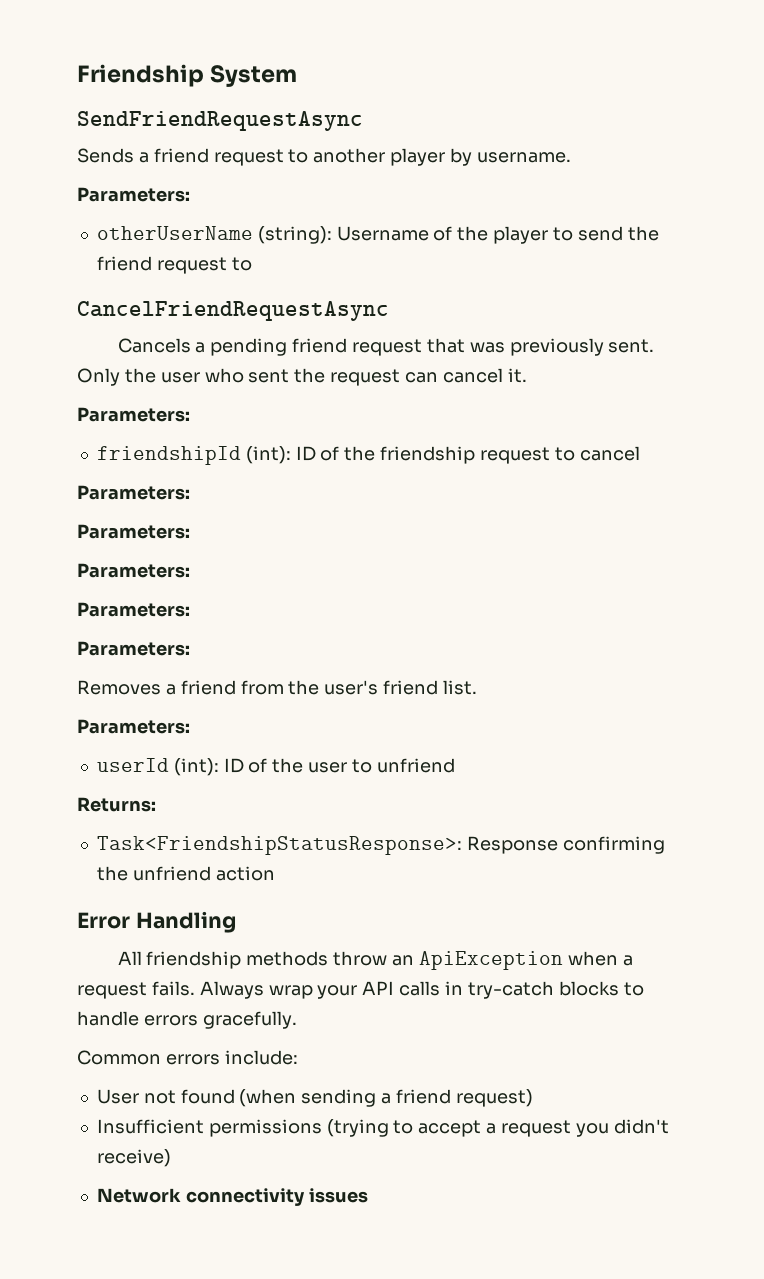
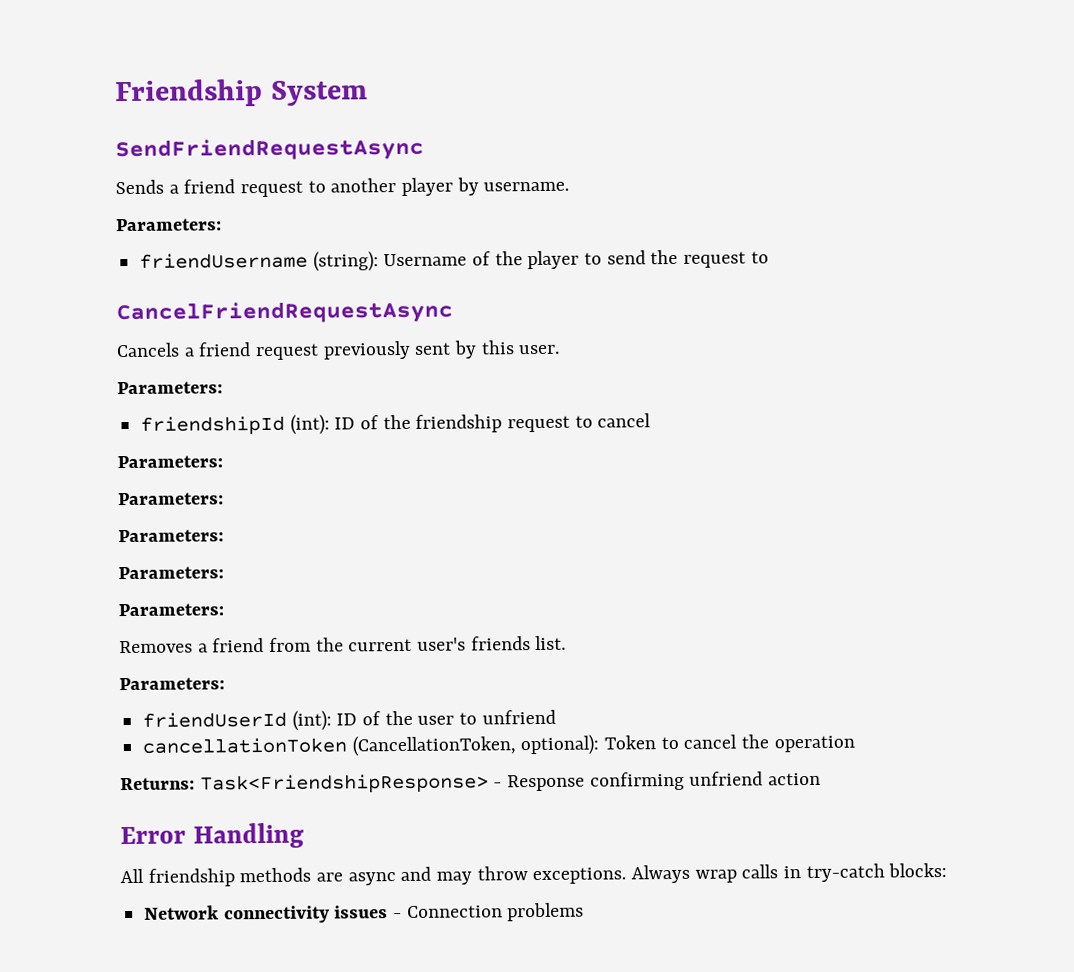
[96,226,253,240] otherUserName -> [139,252,309,269] friendUsername
[96,256,152,271] friend -> (679, 257) none
[210,338,655,356] [77,368,527,386] pending friend request that was previously sent. Only the user who sent the request can cancel it. -> [198,340,561,361] friend request previously sent by this user.
[324,680,439,695] user's friend -> [348,636,531,652] current user's friends
[96,758,169,772] userId -> [142,711,288,728] friendUserId
(455, 765) none -> [142,734,855,757] // cancellationToken (CancellationToken, optional): Token to cancel the operation
[96,836,462,855] // Task<FriendshipStatusResponse>: -> [199,773,503,794] Task<FriendshipResponse> -
[96,866,128,881] the -> (685, 781) none
[333,951,633,970] [77,981,644,999] [77,1011,297,1029] [77,1050,298,1065] [96,1089,533,1107] [96,1119,669,1137] [96,1149,171,1167] throw an ApiException when a request fails. Always wrap your API calls in try-catch blocks to handle errors gracefully. // Common errors include: // User not found (when sending a friend request) // Insufficient permissions (trying to accept a request you didn't receive) -> [316,862,948,886] are async and may throw exceptions. Always wrap calls in try-catch blocks:
(368, 1195) none -> [393,902,585,922] - Connection problems

